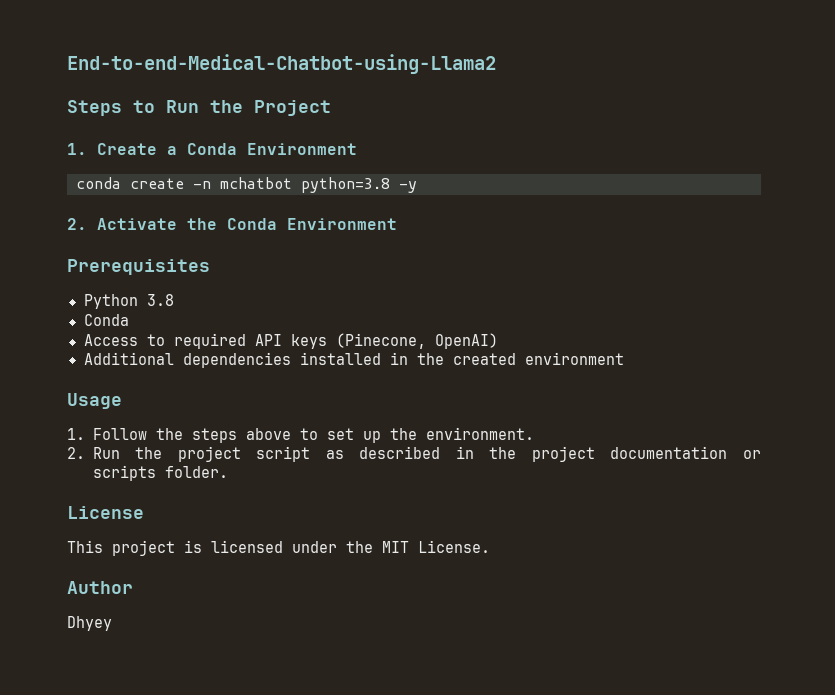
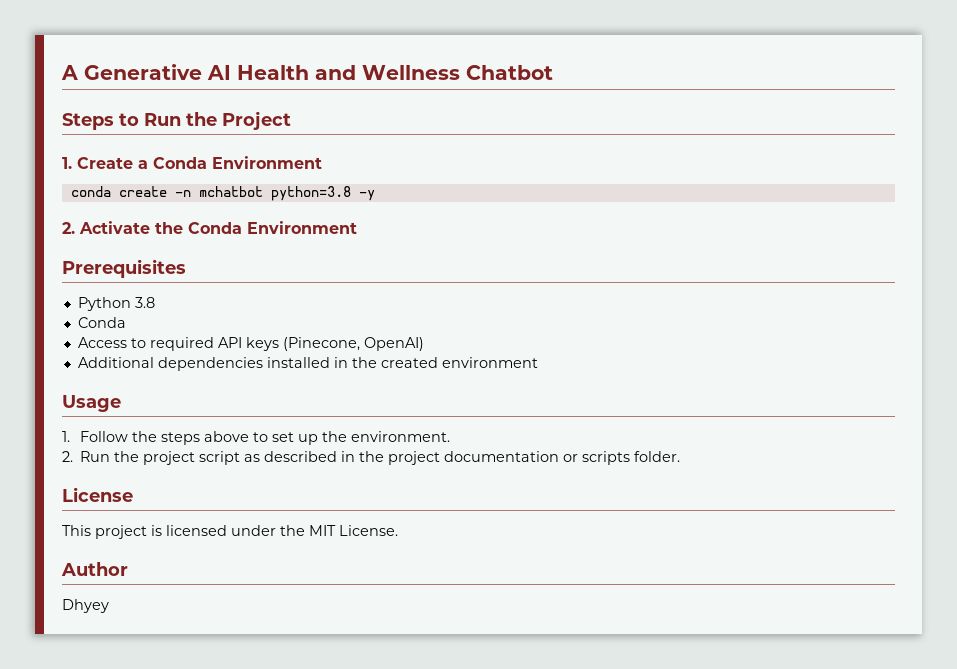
[67,54,496,74] End-to-end-Medical-Chatbot-using-Llama2 -> [61,64,553,80] A Generative AI Health and Wellness Chatbot

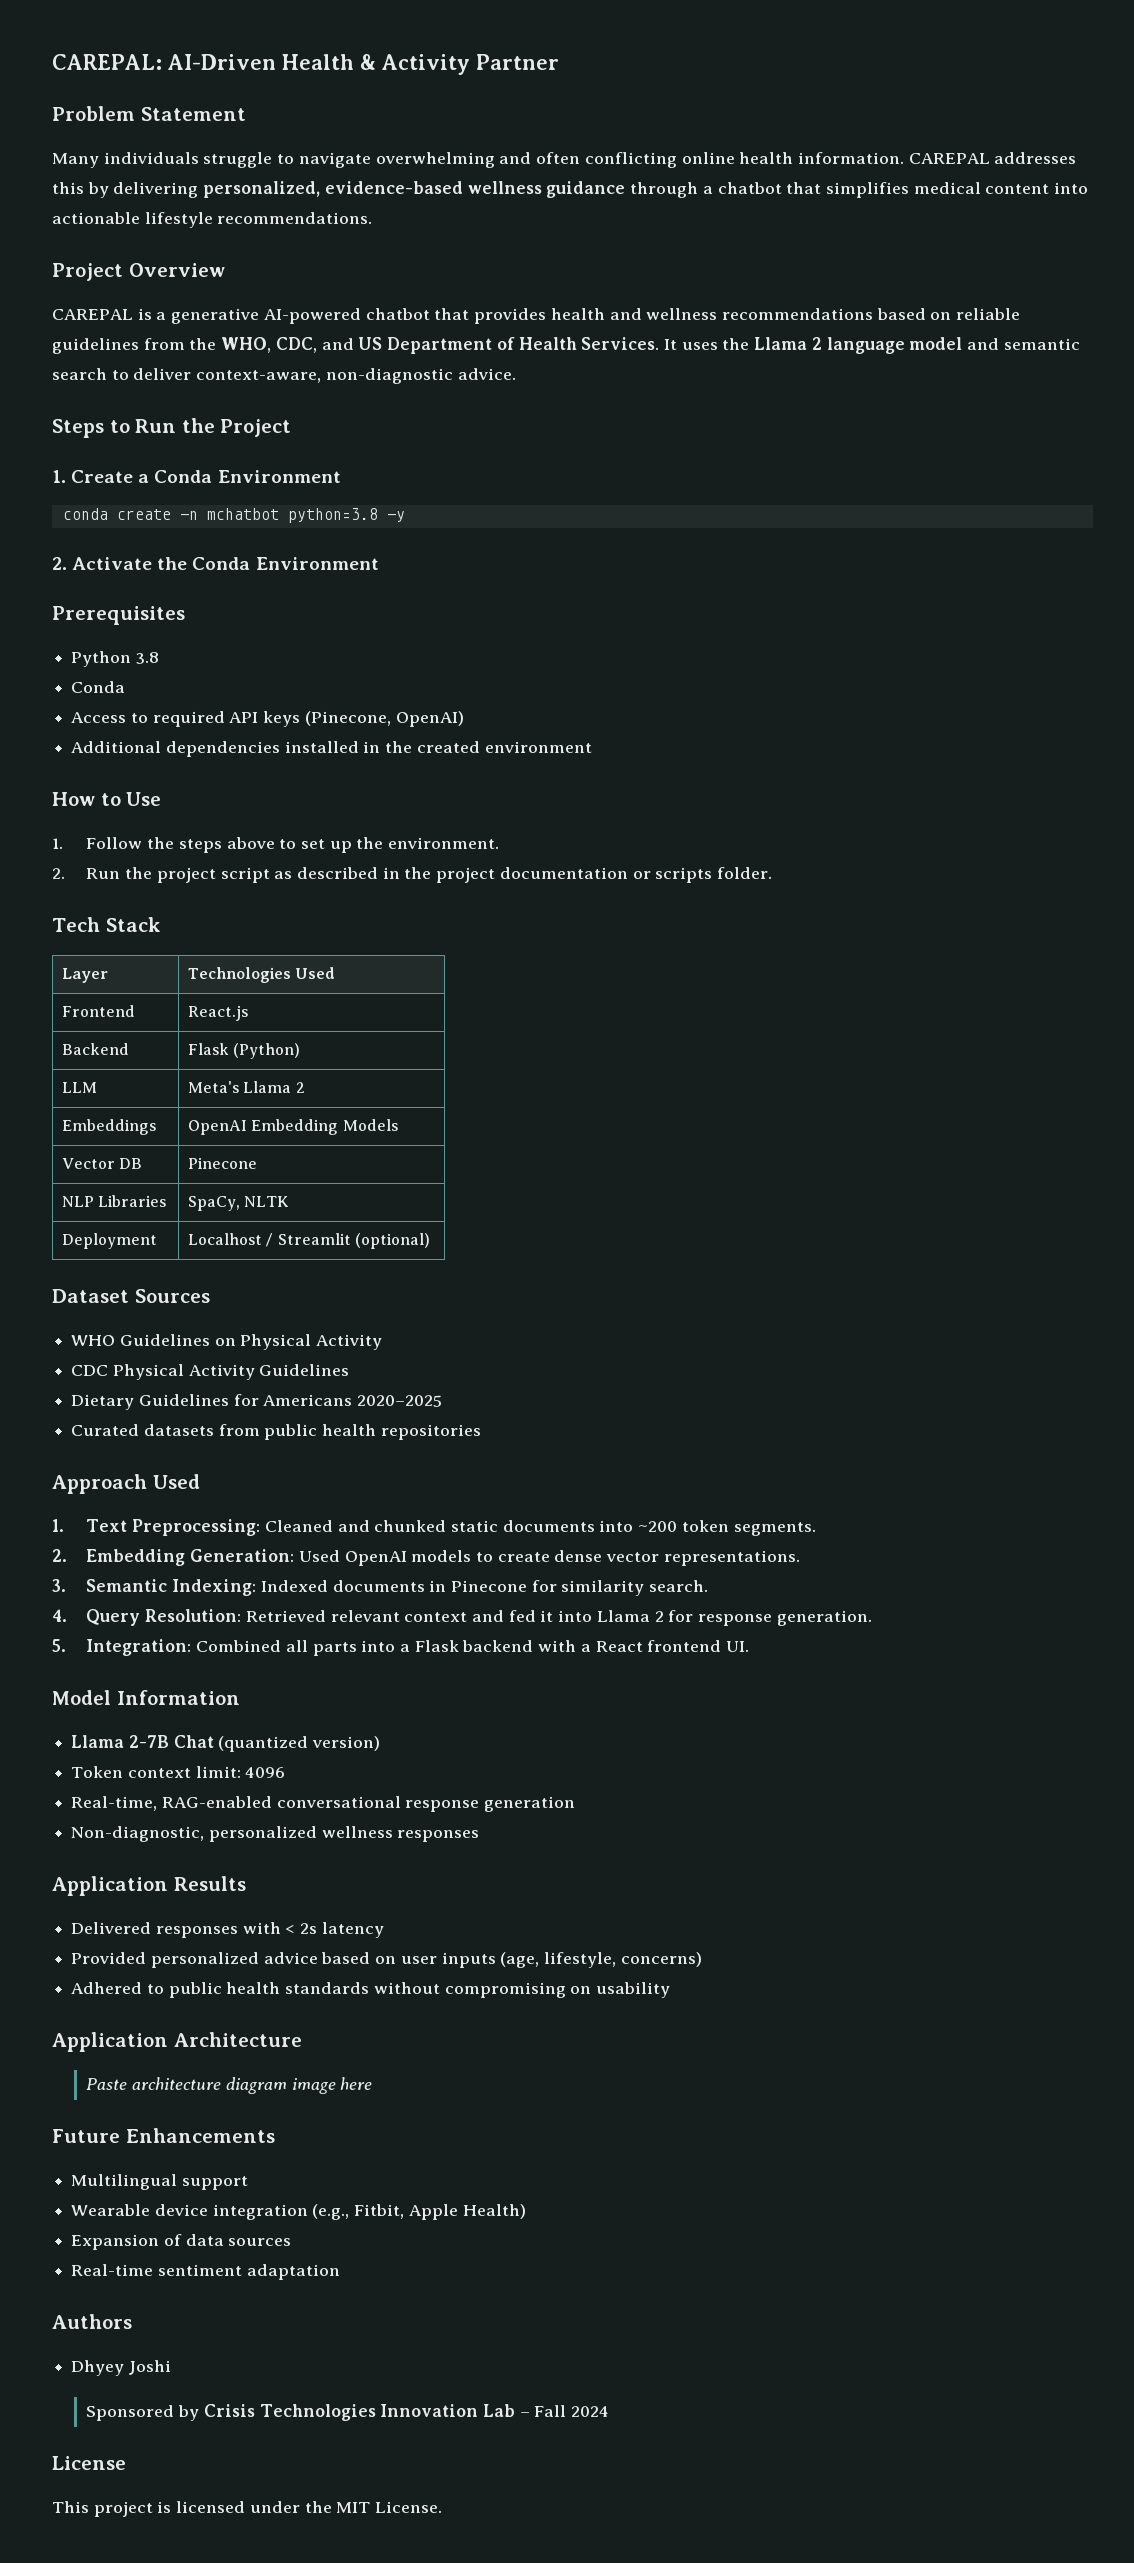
[61,64,553,80] A Generative AI Health and Wellness Chatbot -> [52,54,559,75] [52,106,246,121] [52,152,1077,168] [52,181,1089,198] [52,212,373,228] [52,263,225,281] [52,308,1021,324] [52,337,1080,354] [52,368,516,384] CAREPAL: AI-Driven Health & Activity Partner // Problem Statement // Many individuals struggle to navigate overwhelming and often conflicting online health information. CAREPAL addresses this by delivering personalized, evidence-based wellness guidance through a chatbot that simplifies medical content into actionable lifestyle recommendations. // Project Overview // CAREPAL is a generative AI-powered chatbot that provides health and wellness recommendations based on reliable guidelines from the WHO, CDC, and US Department of Health Services. It uses the Llama 2 language model and semantic search to deliver context-aware, non-diagnostic advice.
[62,395,121,412] Usage -> [52,792,162,806] How to Use
(681, 456) none -> [52,917,161,932] [61,968,108,983] [187,967,336,983] [61,1005,135,1017] [187,1005,248,1021] [61,1043,129,1055] [187,1043,301,1059] [61,1082,97,1093] [187,1081,305,1093] [61,1119,156,1135] [187,1119,398,1135] [61,1158,143,1169] [187,1157,257,1169] [61,1195,167,1207] [187,1196,290,1211] [61,1233,157,1249] [187,1233,430,1249] [52,1289,210,1303] [71,1334,383,1350] [71,1364,350,1380] [71,1394,443,1410] [71,1424,481,1440] [52,1474,200,1494] [52,1519,816,1536] [52,1549,800,1566] [52,1579,709,1596] [52,1609,872,1626] [52,1639,750,1656] [52,1690,240,1705] [71,1735,381,1752] [71,1766,286,1778] [71,1796,576,1812] [71,1826,480,1842] [52,1876,246,1896] [71,1922,384,1938] [71,1952,702,1968] [71,1982,671,1998] [52,2032,302,2052] [86,2077,373,2094] [52,2128,275,2143] [71,2174,248,2190] [71,2204,526,2220] [71,2234,292,2250] [71,2264,340,2280] [52,2314,132,2329] [71,2360,171,2376] [86,2404,610,2421] // Tech Stack // Layer | Technologies Used // Frontend | React.js // Backend | Flask (Python) // LLM | Meta's Llama 2 // Embeddings | OpenAI Embedding Models // Vector DB | Pinecone // NLP Libraries | SpaCy, NLTK // Deployment | Localhost / Streamlit (optional) // Dataset Sources // WHO Guidelines on Physical Activity // CDC Physical Activity Guidelines // Dietary Guidelines for Americans 2020–2025 // Curated datasets from public health repositories // Approach Used // 1. Text Preprocessing: Cleaned and chunked static documents into ~200 token segments. // 2. Embedding Generation: Used OpenAI models to create dense vector representations. // 3. Semantic Indexing: Indexed documents in Pinecone for similarity search. // 4. Query Resolution: Retrieved relevant context and fed it into Llama 2 for response generation. // 5. Integration: Combined all parts into a Flask backend with a React frontend UI. // Model Information // Llama 2-7B Chat (quantized version) // Token context limit: 4096 // Real-time, RAG-enabled conversational response generation // Non-diagnostic, personalized wellness responses // Application Results // Delivered responses with < 2s latency // Provided personalized advice based on user inputs (age, lifestyle, concerns) // Adhered to public health standards without compromising on usability // Application Architecture // Paste architecture diagram image here // Future Enhancements // Multilingual support // Wearable device integration (e.g., Fitbit, Apple Health) // Expansion of data sources // Real-time sentiment adaptation // Authors // Dhyey Joshi // Sponsored by Crisis Technologies Innovation Lab – Fall 2024
[61,562,128,576] [62,599,109,613] // Author // Dhyey -> (443, 2507) none

